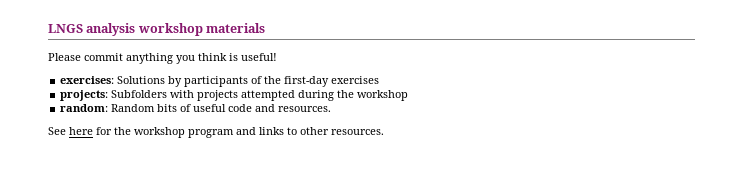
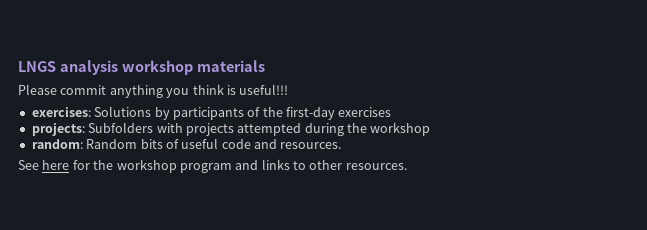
[241,53,277,61] useful! -> [239,84,289,95] useful!!!

